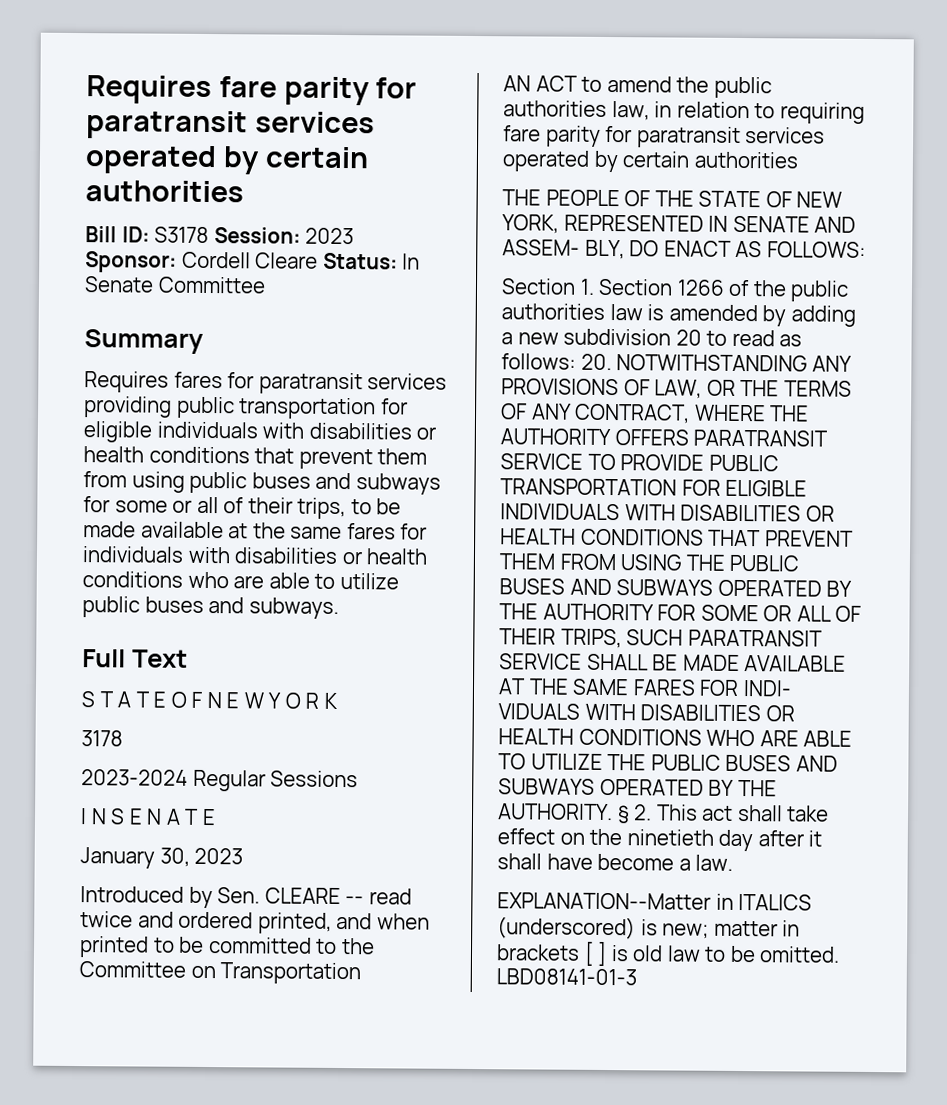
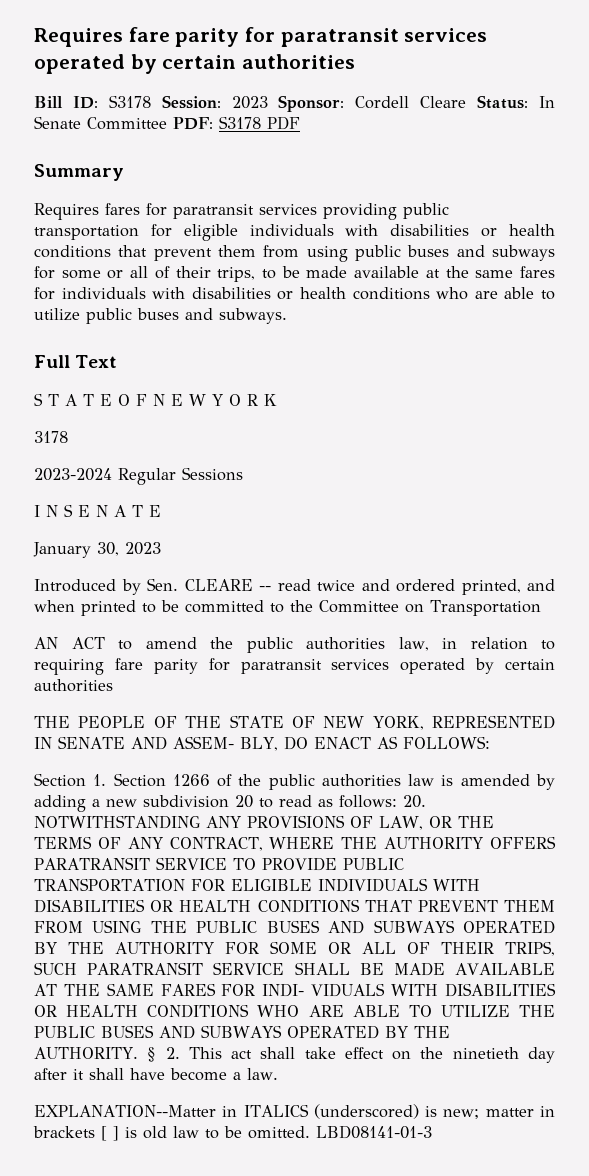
(266, 285) none -> [173,116,300,130] PDF: S3178 PDF

